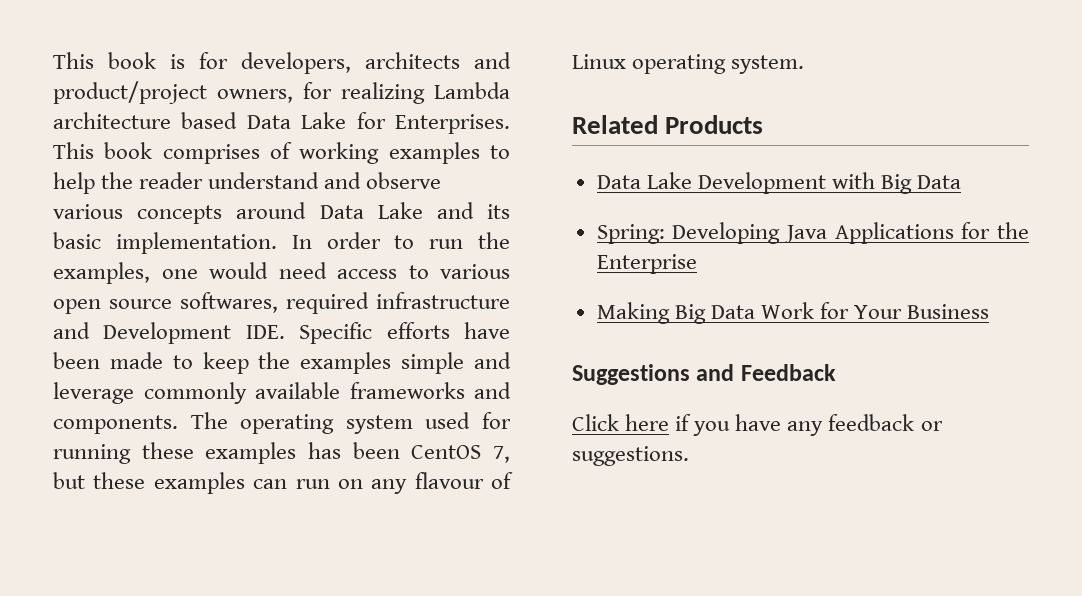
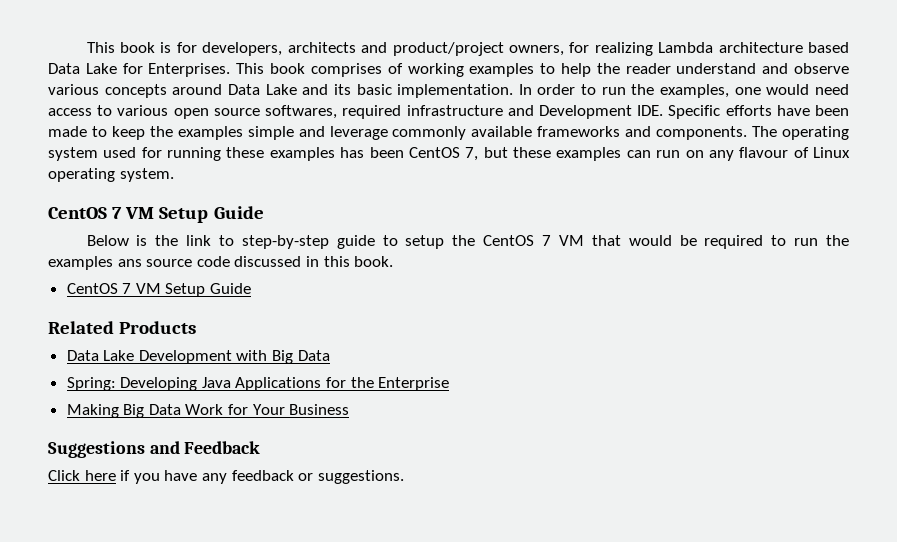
(805, 64) none -> [48,206,264,223] [86,235,849,249] [48,256,394,270] [66,283,252,297] // CentOS 7 VM Setup Guide // Below is the link to step-by-step guide to setup the CentOS 7 VM that would be required to run the examples ans source code discussed in this book. // CentOS 7 VM Setup Guide

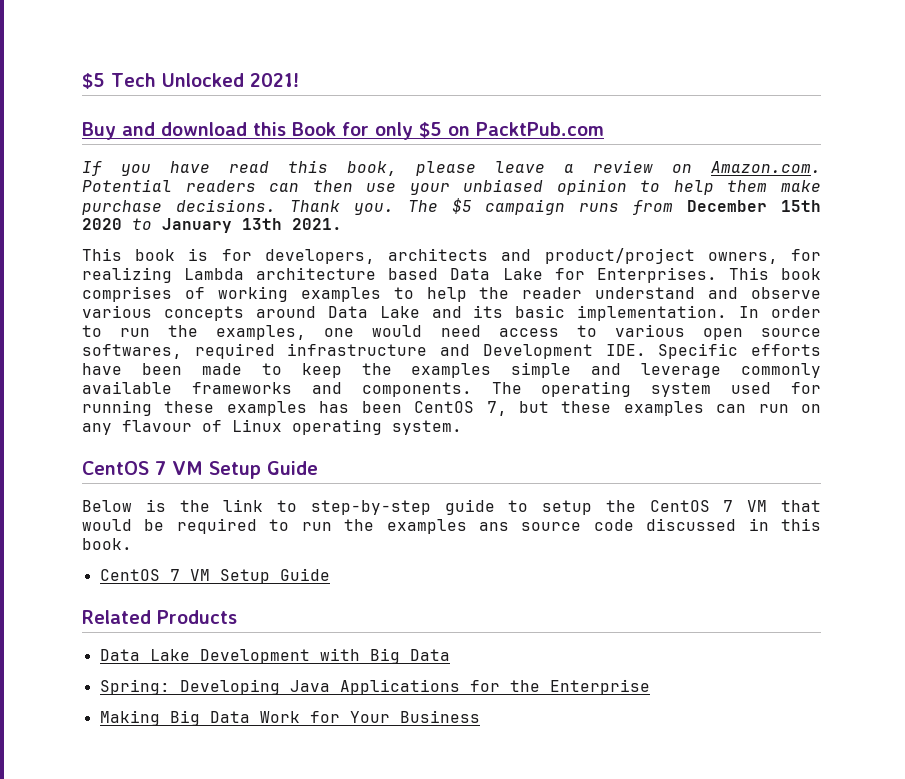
(86, 47) none -> [82,73,299,89] [82,122,604,140] [82,160,821,176] [82,179,821,195] [82,198,821,215] [82,218,342,233] $5 Tech Unlocked 2021! // Buy and download this Book for only $5 on PacktPub.com // If you have read this book, please leave a review on Amazon.com. Potential readers can then use your unbiased opinion to help them make purchase decisions. Thank you. The $5 campaign runs from December 15th 2020 to January 13th 2021. //
[48,441,261,458] [48,470,404,484] // Suggestions and Feedback // Click here if you have any feedback or suggestions. -> (480, 716) none

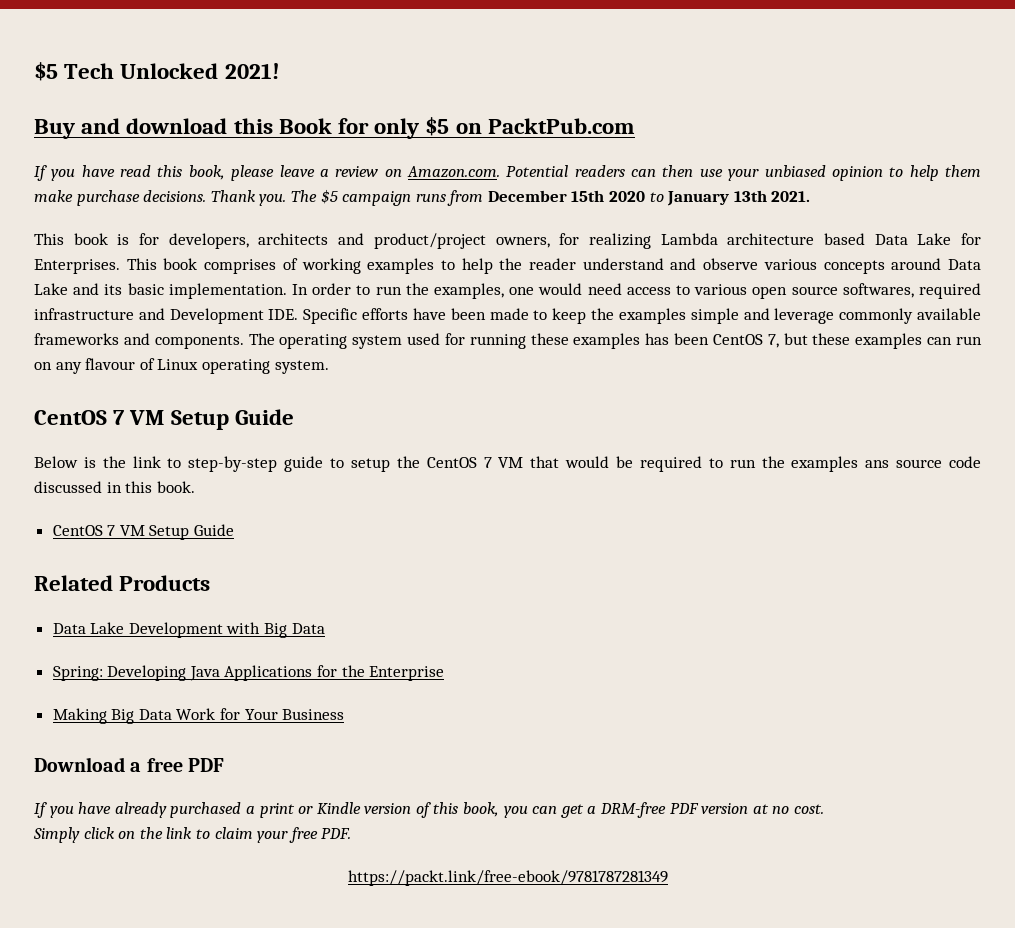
(480, 716) none -> [34,757,224,772] [34,802,824,818] [33,827,352,843] [347,870,668,886] // Download a free PDF // If you have already purchased a print or Kindle version of this book, you can get a DRM-free PDF version at no cost. // Simply click on the link to claim your free PDF. // https://packt.link/free-ebook/9781787281349

